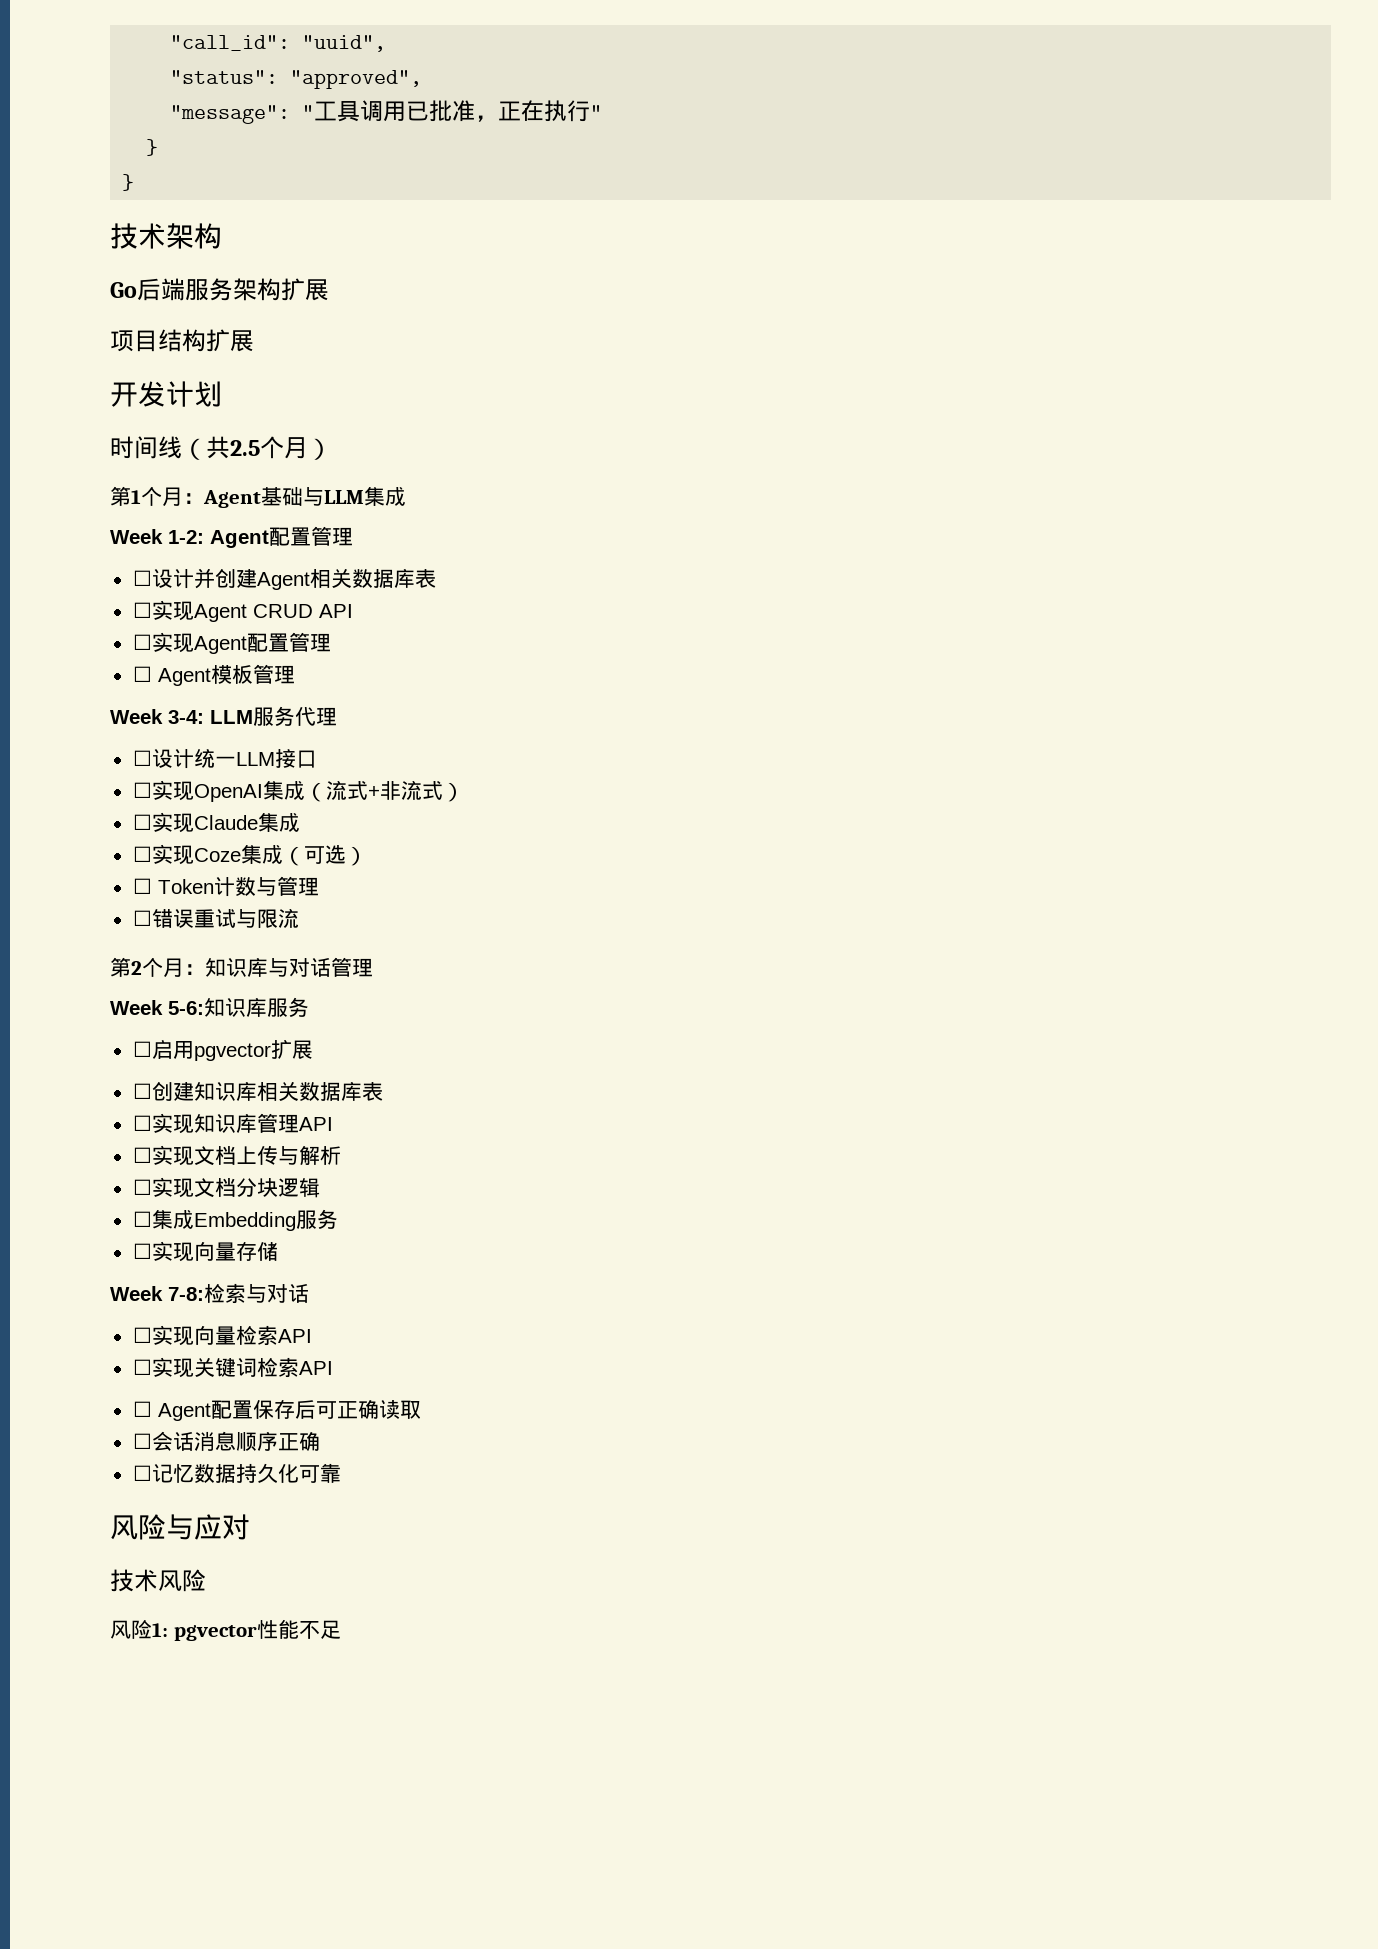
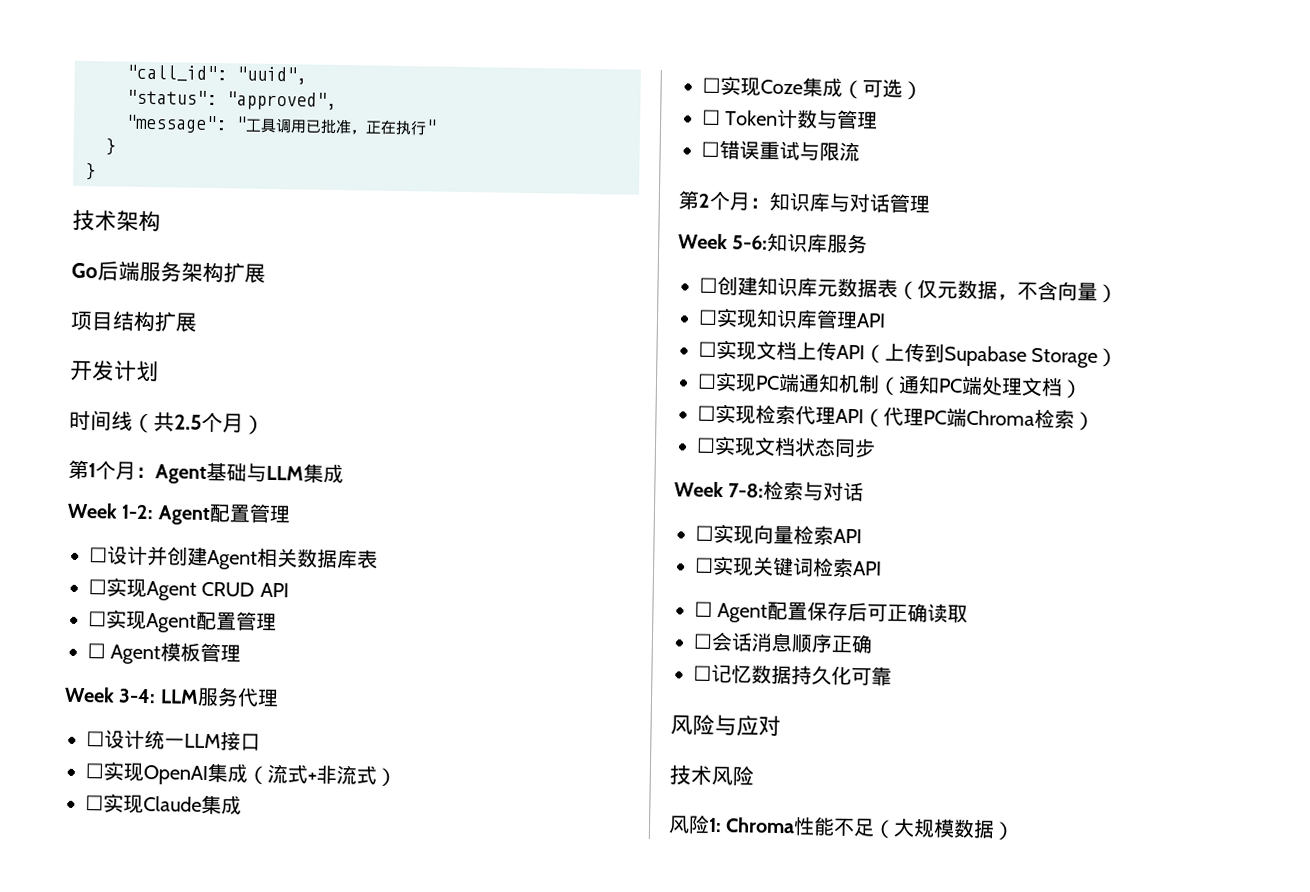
[132,1039,313,1061] // ☐启用pgvector扩展 -> (869, 243) none
[256,1081,383,1101] 相关数据库表 -> [817,277,1118,304] 元数据表（仅元数据，不含向量）
[277,1145,341,1165] [132,1177,320,1198] [132,1209,338,1231] [132,1241,278,1262] 与解析 // ☐实现文档分块逻辑 // ☐集成Embedding服务 // ☐实现向量存储 -> [836,342,1119,368] [697,371,1083,399] [697,403,1095,431] [696,435,876,459] API（上传到Supabase Storage） // ☐实现PC端通知机制（通知PC端处理文档） // ☐实现检索代理API（代理PC端Chroma检索） // ☐实现文档状态同步
[173,1625,257,1641] pgvector -> [725,817,796,834] Chroma
(341, 1629) none -> [873,817,1016,841] （大规模数据）

